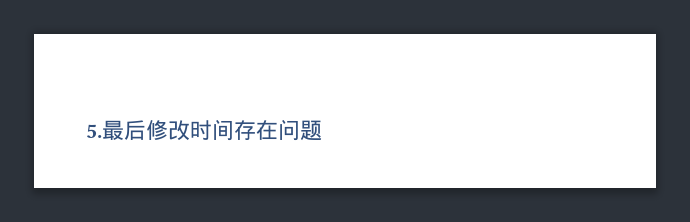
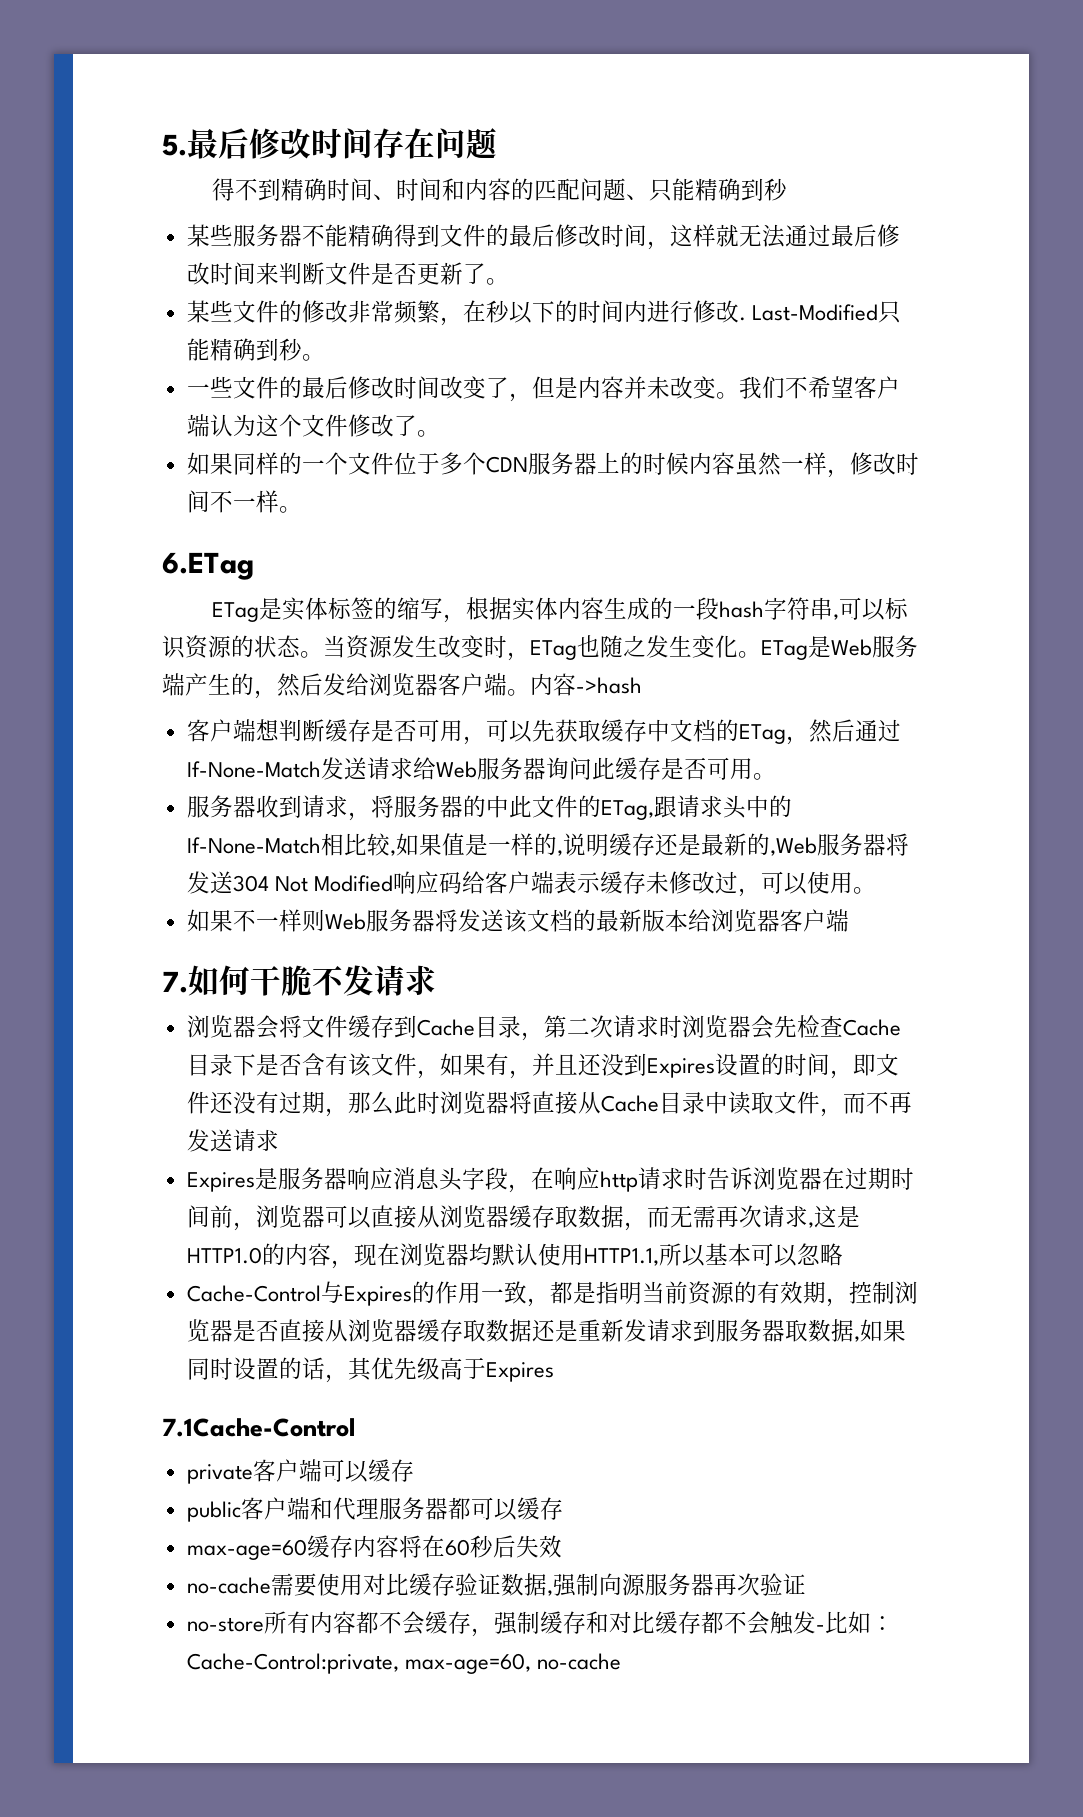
(322, 130) none -> [212,178,789,202] [186,224,900,250] [186,262,509,285] [186,300,901,326] [186,338,325,361] [186,376,900,402] [186,414,440,437] [186,452,919,478] [186,490,302,513] [162,552,254,580] [212,597,910,623] [162,635,918,661] [162,673,642,699] [186,719,901,745] [186,757,776,780] [186,795,792,821] [186,833,909,856] [186,871,876,897] [186,909,849,933] [162,965,436,996] [186,1015,901,1041] [186,1053,899,1079] [186,1091,912,1117] [186,1129,279,1152] [186,1167,914,1193] [186,1205,860,1231] [186,1243,843,1269] [186,1281,918,1307] [186,1319,906,1342] [186,1357,554,1383] [162,1418,355,1437] [186,1459,414,1484] [186,1497,563,1522] [186,1535,562,1560] [186,1573,806,1597] [186,1611,894,1637] [186,1653,621,1674] // 得不到精确时间、时间和内容的匹配问题、只能精确到秒 // 某些服务器不能精确得到文件的最后修改时间，这样就无法通过最后修改时间来判断文件是否更新了。 // 某些文件的修改非常频繁，在秒以下的时间内进行修改. Last-Modified只能精确到秒。 // 一些文件的最后修改时间改变了，但是内容并未改变。我们不希望客户端认为这个文件修改了。 // 如果同样的一个文件位于多个CDN服务器上的时候内容虽然一样，修改时间不一样。 // 6.ETag // ETag是实体标签的缩写，根据实体内容生成的一段hash字符串,可以标识资源的状态。当资源发生改变时，ETag也随之发生变化。ETag是Web服务端产生的，然后发给浏览器客户端。内容->hash // 客户端想判断缓存是否可用，可以先获取缓存中文档的ETag，然后通过If-None-Match发送请求给Web服务器询问此缓存是否可用。 // 服务器收到请求，将服务器的中此文件的ETag,跟请求头中的If-None-Match相比较,如果值是一样的,说明缓存还是最新的,Web服务器将发送304 Not Modified响应码给客户端表示缓存未修改过，可以使用。 // 如果不一样则Web服务器将发送该文档的最新版本给浏览器客户端 // 7.如何干脆不发请求 // 浏览器会将文件缓存到Cache目录，第二次请求时浏览器会先检查Cache目录下是否含有该文件，如果有，并且还没到Expires设置的时间，即文件还没有过期，那么此时浏览器将直接从Cache目录中读取文件，而不再发送请求 // Expires是服务器响应消息头字段，在响应http请求时告诉浏览器在过期时间前，浏览器可以直接从浏览器缓存取数据，而无需再次请求,这是HTTP1.0的内容，现在浏览器均默认使用HTTP1.1,所以基本可以忽略 // Cache-Control与Expires的作用一致，都是指明当前资源的有效期，控制浏览器是否直接从浏览器缓存取数据还是重新发请求到服务器取数据,如果同时设置的话，其优先级高于Expires // 7.1Cache-Control // private客户端可以缓存 // public客户端和代理服务器都可以缓存 // max-age=60缓存内容将在60秒后失效 // no-cache需要使用对比缓存验证数据,强制向源服务器再次验证 // no-store所有内容都不会缓存，强制缓存和对比缓存都不会触发-比如：Cache-Control:private, max-age=60, no-cache

